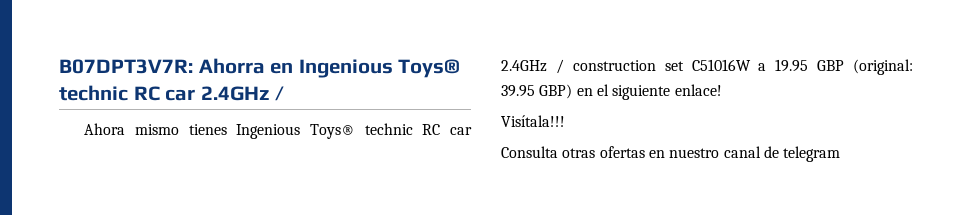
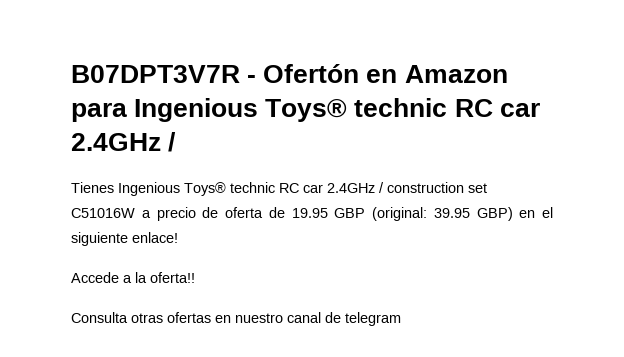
[59,58,294,74] B07DPT3V7R: Ahorra en -> [71,64,508,83] [71,103,127,122] B07DPT3V7R - Ofertón en Amazon para
[84,123,227,135] Ahora mismo tienes -> [71,182,114,193] Tienes
(767, 67) none -> [156,207,285,221] precio de oferta de
[501,115,565,127] Visítala!!! -> [71,272,195,283] Accede a la oferta!!

